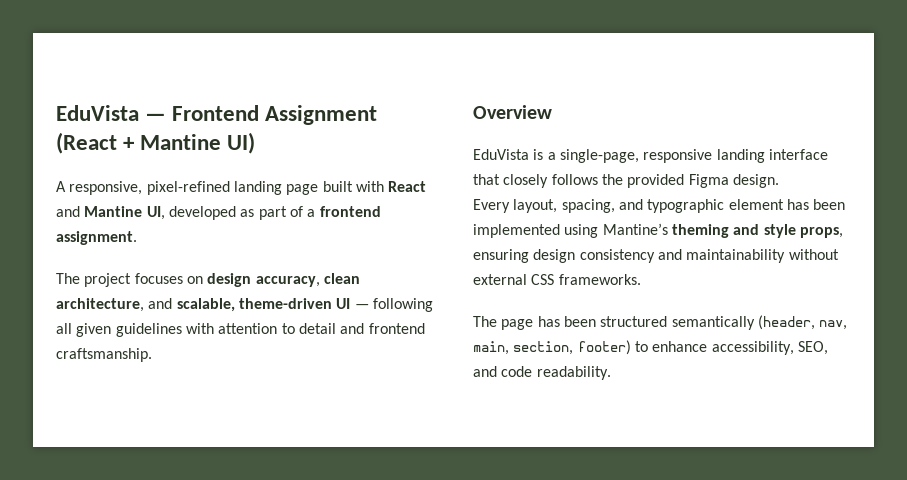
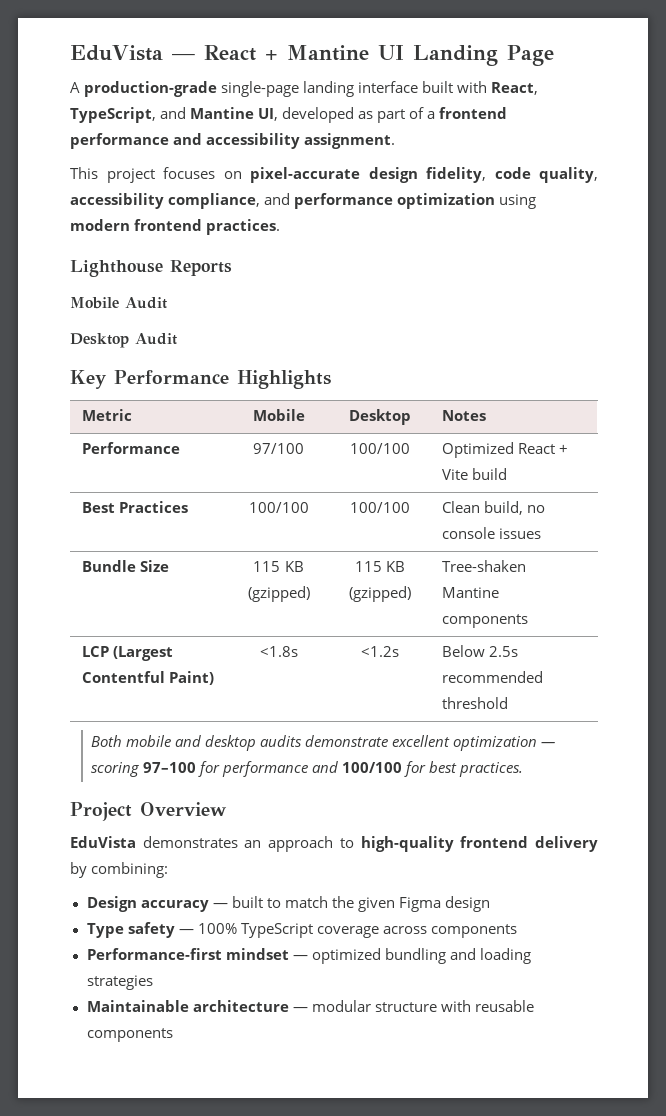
[172,105,378,125] [56,132,256,154] [56,181,427,195] Frontend Assignment (React + Mantine UI) // A responsive, pixel-refined landing page built with React -> [204,45,554,66] [70,81,539,97] [70,107,156,123] React + Mantine UI Landing Page // A production-grade single-page landing interface built with React, TypeScript,
(381, 211) none -> [70,133,301,149] performance and accessibility
[56,273,80,284] The -> [70,167,98,179] This
[207,273,360,287] [56,298,433,312] [56,323,425,337] [56,348,152,362] [473,105,552,119] [473,149,828,163] [473,174,779,188] [473,199,846,213] [473,223,843,238] [473,249,839,263] [473,274,641,285] [473,315,848,330] [473,340,828,355] [473,366,611,380] design accuracy, clean architecture, and scalable, theme-driven UI — following all given guidelines with attention to detail and frontend craftsmanship. // Overview // EduVista is a single-page, responsive landing interface that closely follows the provided Figma design. // Every layout, spacing, and typographic element has been implemented using Mantine’s theming and style props, ensuring design consistency and maintainability without external CSS frameworks. // The page has been structured semantically (header, nav, main, section, footer) to enhance accessibility, SEO, and code readability. -> [250,167,598,183] [70,193,537,209] [70,219,281,235] [70,260,232,277] [70,297,167,309] [70,333,177,348] [70,370,331,389] [81,409,132,421] [252,409,305,421] [349,409,411,425] [441,410,486,421] [81,442,180,454] [252,443,304,454] [350,443,410,454] [441,442,568,458] [441,468,507,480] [81,501,188,513] [248,502,309,513] [350,502,410,513] [441,501,545,515] [441,527,541,539] [81,560,169,572] [253,561,304,572] [247,586,310,602] [354,561,406,572] [349,586,411,602] [441,560,526,572] [441,587,499,598] [441,614,528,628] [81,646,173,661] [81,671,214,685] [259,646,298,657] [361,646,399,657] [441,645,518,657] [441,671,543,683] [441,697,508,709] [91,735,556,751] [91,761,524,777] [70,802,227,821] [70,836,598,852] [70,862,169,878] [86,896,490,912] [86,922,517,938] [86,948,531,964] [86,975,153,990] [86,1000,534,1012] [86,1028,173,1042] pixel-accurate design fidelity, code quality, accessibility compliance, and performance optimization using modern frontend practices. // Lighthouse Reports // Mobile Audit // Desktop Audit // Key Performance Highlights // Metric | Mobile | Desktop | Notes // Performance | 97/100 | 100/100 | Optimized React + Vite build // Best Practices | 100/100 | 100/100 | Clean build, no console issues // Bundle Size | 115 KB (gzipped) | 115 KB (gzipped) | Tree-shaken Mantine components // LCP (Largest Contentful Paint) | <1.8s | <1.2s | Below 2.5s recommended threshold // Both mobile and desktop audits demonstrate excellent optimization — scoring 97–100 for performance and 100/100 for best practices. // Project Overview // EduVista demonstrates an approach to high-quality frontend delivery by combining: // Design accuracy — built to match the given Figma design // Type safety — 100% TypeScript coverage across components // Performance-first mindset — optimized bundling and loading strategies // Maintainable architecture — modular structure with reusable components

